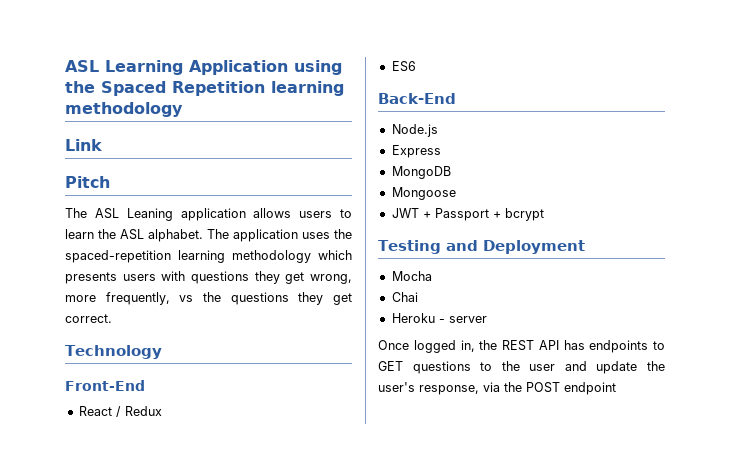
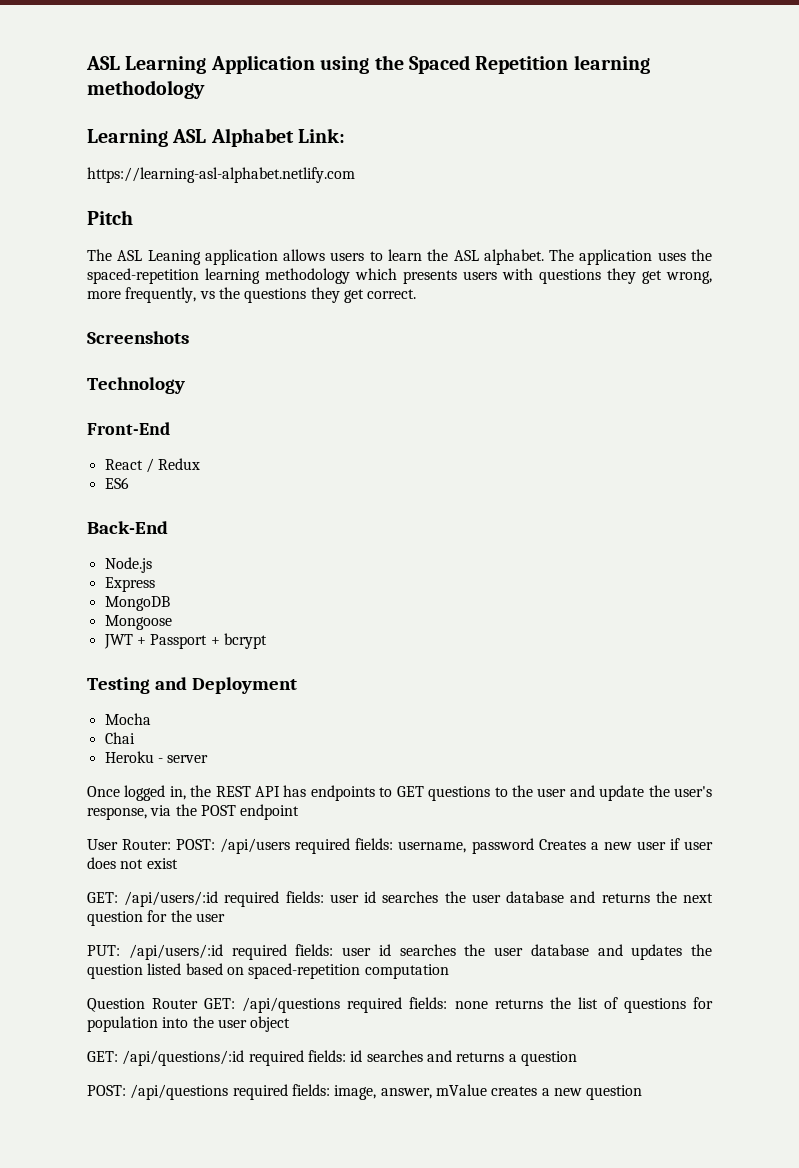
[65,139,102,151] Link -> [87,128,346,147] [87,167,355,183] Learning ASL Alphabet Link: // https://learning-asl-alphabet.netlify.com
(112, 318) none -> [87,331,189,344] // Screenshots
(616, 388) none -> [87,838,714,854] [87,857,178,869] [87,891,714,907] [87,910,225,926] [87,944,712,960] [87,963,449,979] [87,997,713,1013] [87,1016,291,1032] [87,1050,577,1066] [87,1084,643,1100] // User Router: POST: /api/users required fields: username, password Creates a new user if user does not exist // GET: /api/users/:id required fields: user id searches the user database and returns the next question for the user // PUT: /api/users/:id required fields: user id searches the user database and updates the question listed based on spaced-repetition computation // Question Router GET: /api/questions required fields: none returns the list of questions for population into the user object // GET: /api/questions/:id required fields: id searches and returns a question // POST: /api/questions required fields: image, answer, mValue creates a new question

